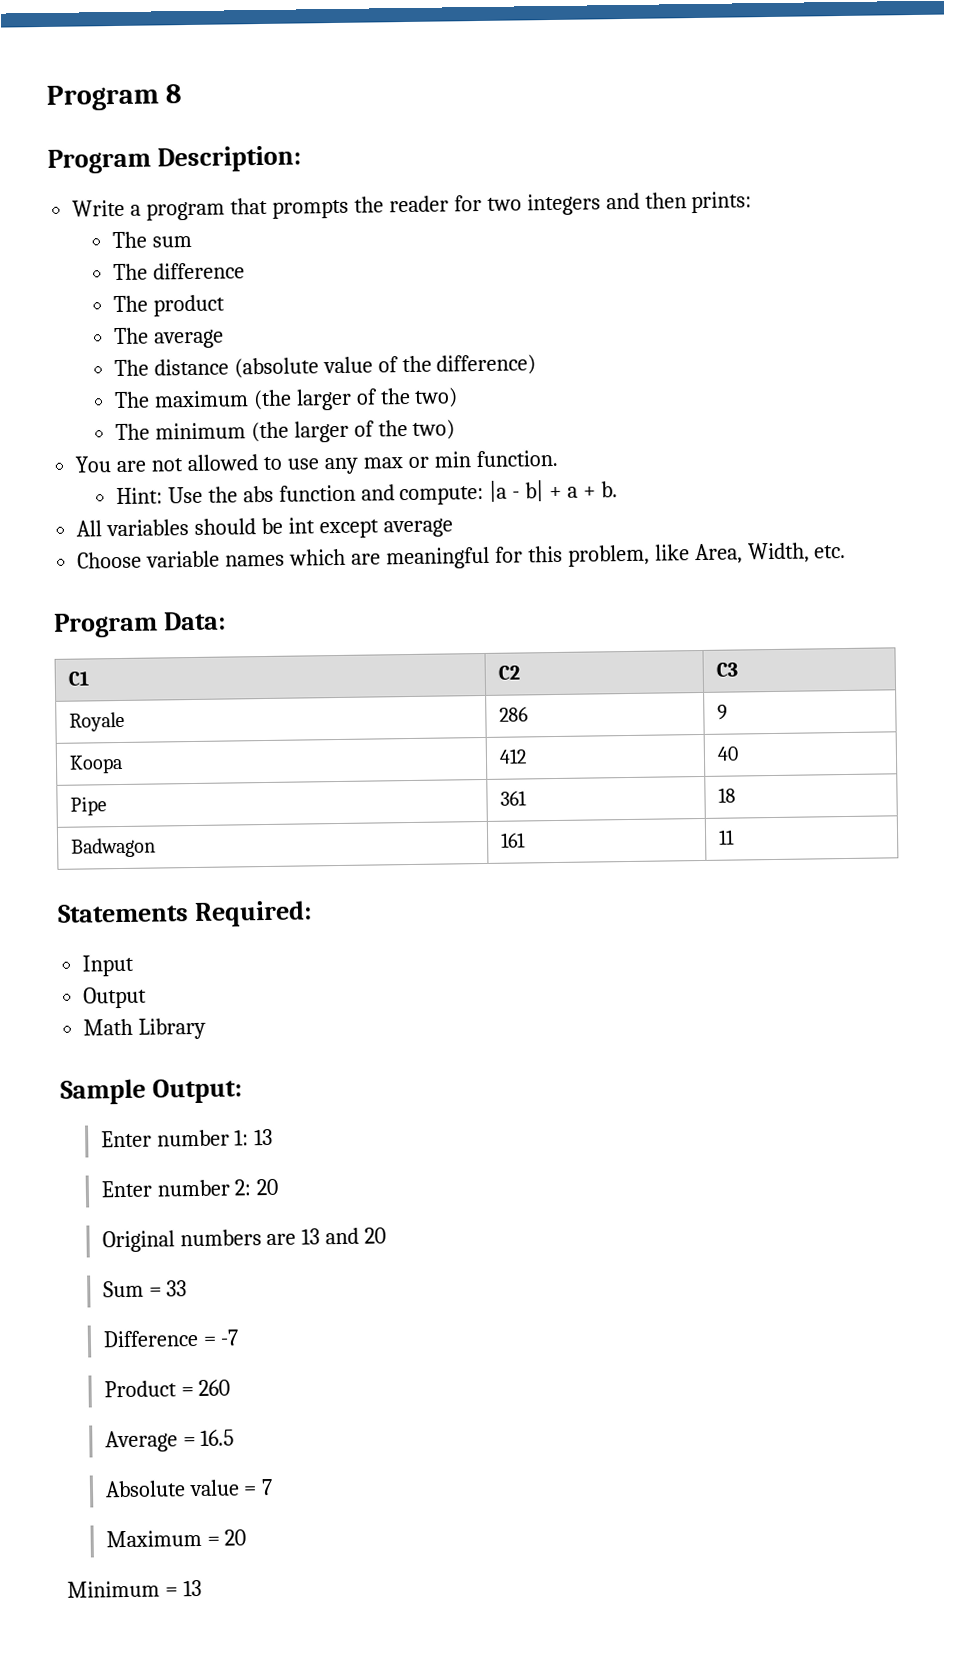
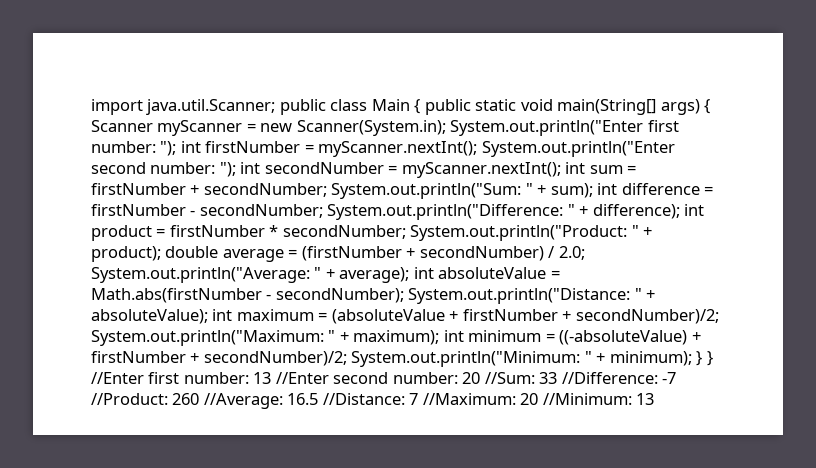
[46,84,183,111] [47,145,301,174] [72,191,753,221] [111,231,192,249] [112,262,245,281] [112,294,225,317] [112,327,224,349] [113,354,537,379] [113,387,459,411] [114,419,456,443] [75,449,558,475] [115,480,619,506] [76,517,453,539] [77,542,847,570] [53,611,226,638] [68,671,90,686] [498,665,521,680] [716,662,739,677] [69,711,126,732] [499,706,529,722] [717,704,729,720] [69,754,124,774] [499,748,528,764] [717,746,740,761] [70,796,108,816] [500,790,528,806] [718,787,737,803] [71,837,157,858] [500,832,527,848] [718,829,736,845] [57,900,312,927] [82,954,135,977] [83,986,148,1009] [83,1017,207,1040] [60,1078,242,1105] [100,1128,274,1148] [100,1178,279,1198] [101,1227,387,1253] [102,1280,188,1298] [102,1329,240,1348] [103,1379,231,1398] [104,1429,235,1453] [104,1478,274,1498] [105,1529,247,1548] [67,1580,178,1598] Program 8 // Program Description: // Write a program that prompts the reader for two integers and then prints: // The sum // The difference // The product // The average // The distance (absolute value of the difference) // The maximum (the larger of the two) // The minimum (the larger of the two) // You are not allowed to use any max or min function. // Hint: Use the abs function and compute: |a - b| + a + b. // All variables should be int except average // Choose variable names which are meaningful for this problem, like Area, Width, etc. // Program Data: // C1 | C2 | C3 // Royale | 286 | 9 // Koopa | 412 | 40 // Pipe | 361 | 18 // Badwagon | 161 | 11 // Statements Required: // Input // Output // Math Library // Sample Output: // Enter number 1: 13 // Enter number 2: 20 // Original numbers are 13 and 20 // Sum = 33 // Difference = -7 // Product = 260 // Average = 16.5 // Absolute value = 7 // Maximum = 20 // Minimum = -> [91,99,711,115] [91,120,679,136] [91,141,675,157] [91,162,637,178] [91,183,714,199] [91,204,705,220] [91,225,653,241] [91,246,585,262] [91,267,560,283] [91,288,656,304] [91,309,719,324] [91,330,701,346] [91,351,713,367] [91,372,677,384] [91,393,632,409] import java.util.Scanner; public class Main { public static void main(String[] args) { Scanner myScanner = new Scanner(System.in); System.out.println("Enter first number: "); int firstNumber = myScanner.nextInt(); System.out.println("Enter second number: "); int secondNumber = myScanner.nextInt(); int sum = firstNumber + secondNumber; System.out.println("Sum: " + sum); int difference = firstNumber - secondNumber; System.out.println("Difference: " + difference); int product = firstNumber * secondNumber; System.out.println("Product: " + product); double average = (firstNumber + secondNumber) / 2.0; System.out.println("Average: " + average); int absoluteValue = Math.abs(firstNumber - secondNumber); System.out.println("Distance: " + absoluteValue); int maximum = (absoluteValue + firstNumber + secondNumber)/2; System.out.println("Maximum: " + maximum); int minimum = ((-absoluteValue) + firstNumber + secondNumber)/2; System.out.println("Minimum: " + minimum); } } //Enter first number: 13 //Enter second number: 20 //Sum: 33 //Difference: -7 //Product: 260 //Average: 16.5 //Distance: 7 //Maximum: 20 //Minimum:

